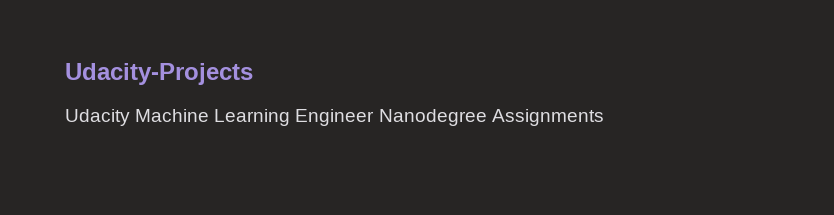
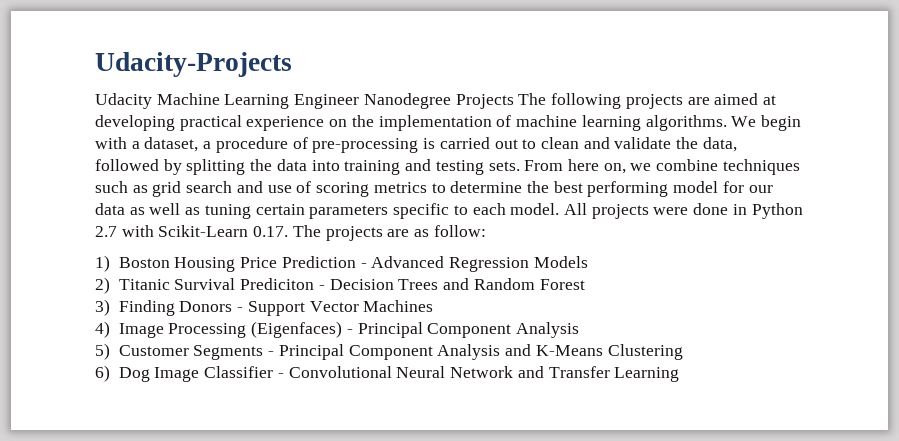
[491,109,604,126] Assignments -> [455,93,776,109] [95,115,801,131] [95,137,737,153] [95,159,800,175] [95,181,773,197] [95,203,803,219] [95,225,486,241] [95,255,588,272] [95,277,585,294] [95,299,434,316] [95,321,580,338] [95,343,683,360] [95,365,680,382] Projects The following projects are aimed at developing practical experience on the implementation of machine learning algorithms. We begin with a dataset, a procedure of pre-processing is carried out to clean and validate the data, followed by splitting the data into training and testing sets. From here on, we combine techniques such as grid search and use of scoring metrics to determine the best performing model for our data as well as tuning certain parameters specific to each model. All projects were done in Python 2.7 with Scikit-Learn 0.17. The projects are as follow: // 1) Boston Housing Price Prediction - Advanced Regression Models // 2) Titanic Survival Prediciton - Decision Trees and Random Forest // 3) Finding Donors - Support Vector Machines // 4) Image Processing (Eigenfaces) - Principal Component Analysis // 5) Customer Segments - Principal Component Analysis and K-Means Clustering // 6) Dog Image Classifier - Convolutional Neural Network and Transfer Learning

